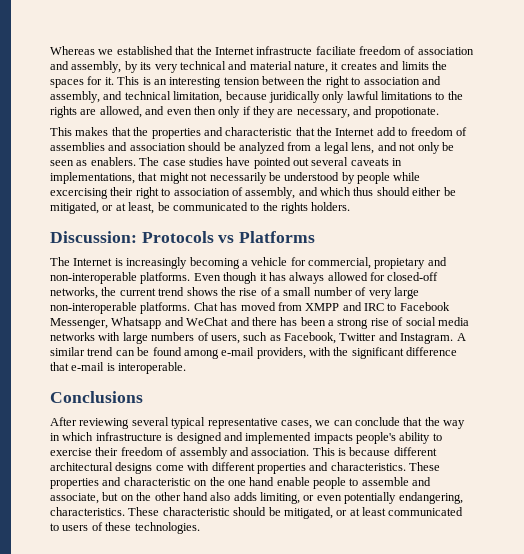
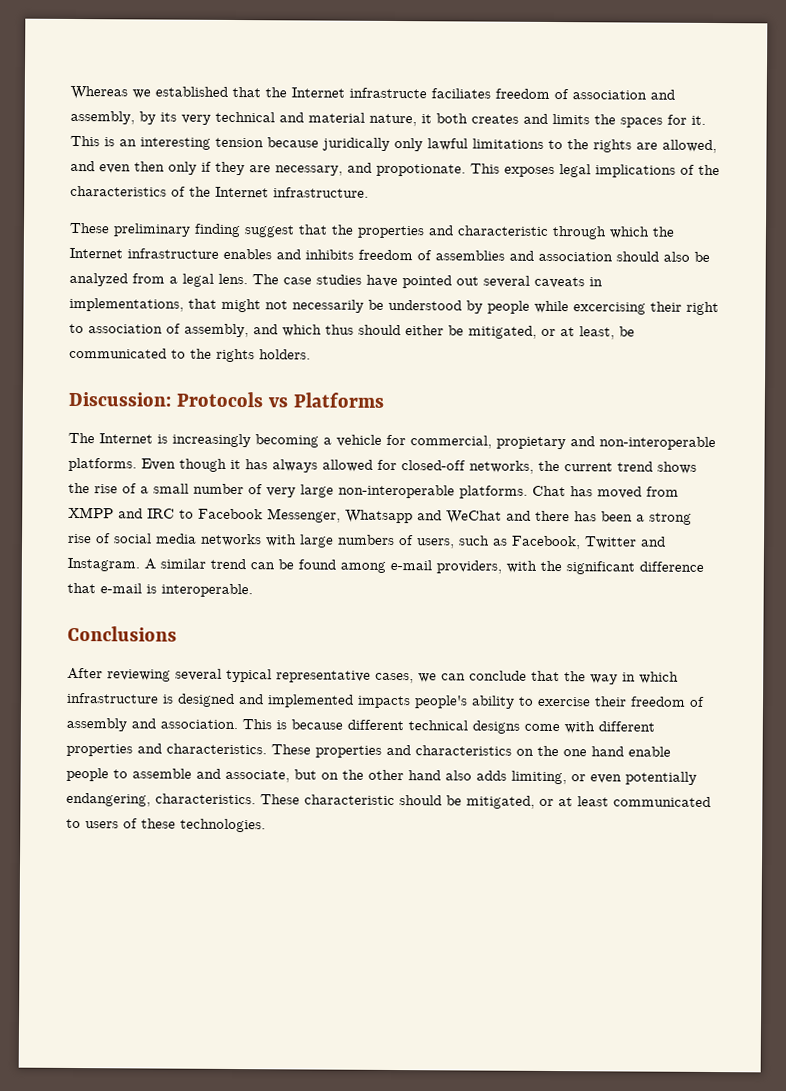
[315,46,356,55] faciliate -> [431,88,491,99] faciliates
(339, 66) none -> [436,113,468,124] both
[262,76,441,88] [50,91,223,103] between the right to association and assembly, and technical limitation, -> (264, 142) none
[50,127,109,136] // This makes -> [470,163,720,178] [70,185,369,198] [69,222,295,238] This exposes legal implications of the characteristics of the Internet infrastructure. // These preliminary finding suggest
[295,127,408,136] that the Internet add to -> [552,225,675,240] [69,247,354,260] through which the Internet infrastructure enables and inhibits
(222, 146) none -> [663,251,690,262] also
[351,142,454,154] [50,157,136,166] lens, and not only be seen as enablers. -> [218,273,248,285] lens.
[50,462,113,471] architectural -> [408,720,468,731] technical
[123,477,191,486] characteristic -> [415,745,512,756] characteristics

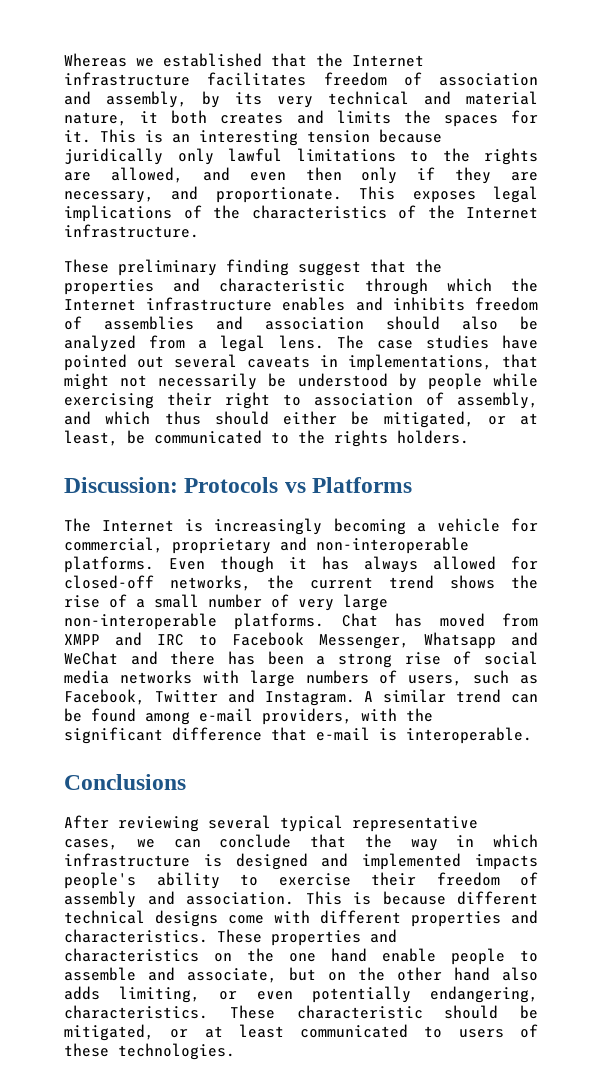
[349,87,491,99] infrastructe faciliates -> [64,72,307,86] infrastructure facilitates
[376,163,466,177] propotionate. -> [215,187,342,203] proportionate.
[573,302,646,315] excercising -> [64,393,154,409] exercising
[496,436,566,450] propietary -> [172,538,271,554] proprietary

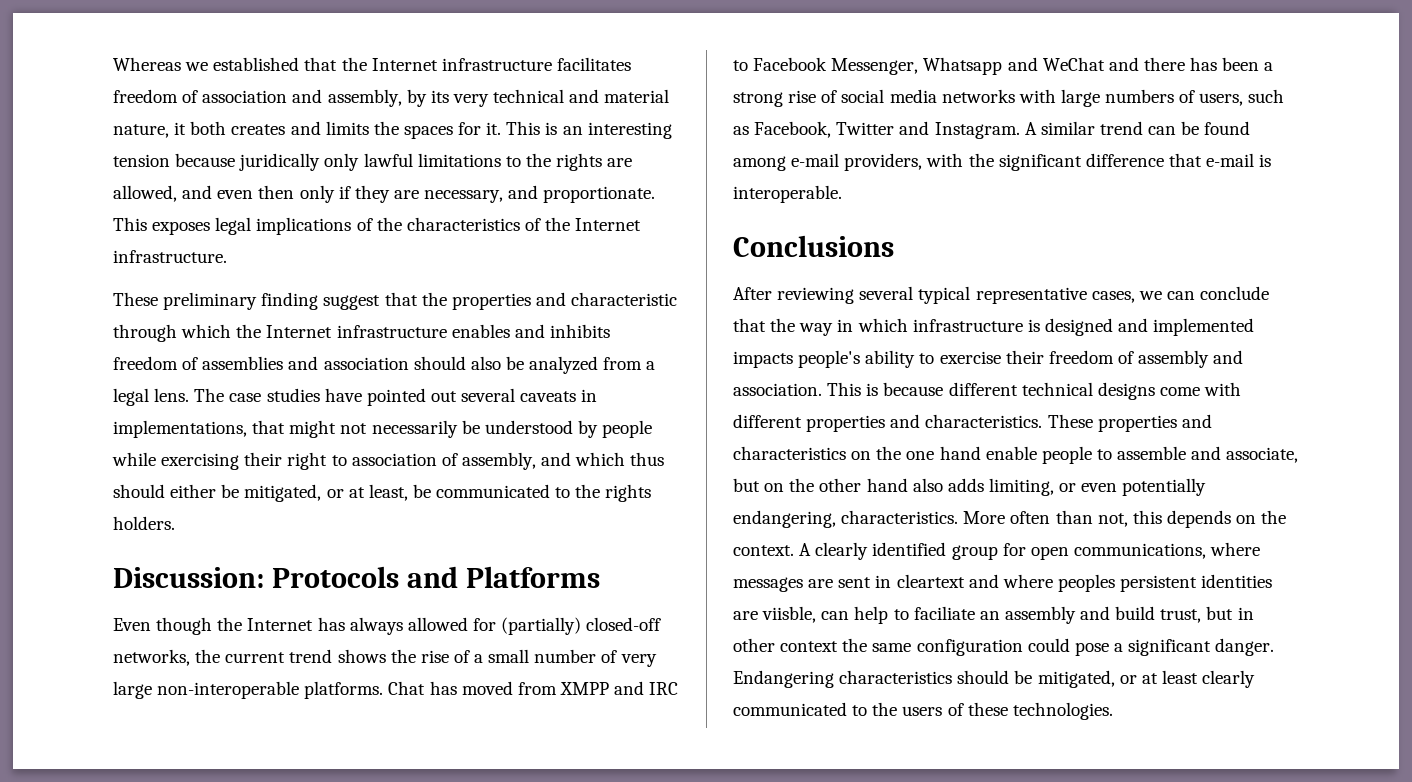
[284,482,306,493] vs -> [406,566,458,588] and
[64,518,539,535] [64,537,469,554] [64,556,307,573] The Internet is increasingly becoming a vehicle for commercial, proprietary and non-interoperable platforms. Even though it -> [113,617,314,635] Even though the Internet
(538, 563) none -> [501,617,582,635] (partially)
[229,1005,423,1019] These characteristic -> [963,510,1287,528] [733,542,1261,560] [733,574,1273,592] [733,606,1254,624] [733,638,1275,656] [733,670,953,688] More often than not, this depends on the context. A clearly identified group for open communications, where messages are sent in cleartext and where peoples persistent identities are viisble, can help to faciliate an assembly and build trust, but in other context the same configuration could pose a significant danger. Endangering characteristics
[300,1024,443,1038] communicated to -> [1202,670,1256,688] [733,702,898,716] clearly communicated to the

